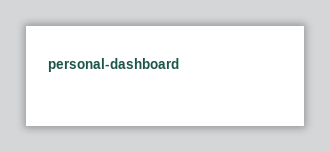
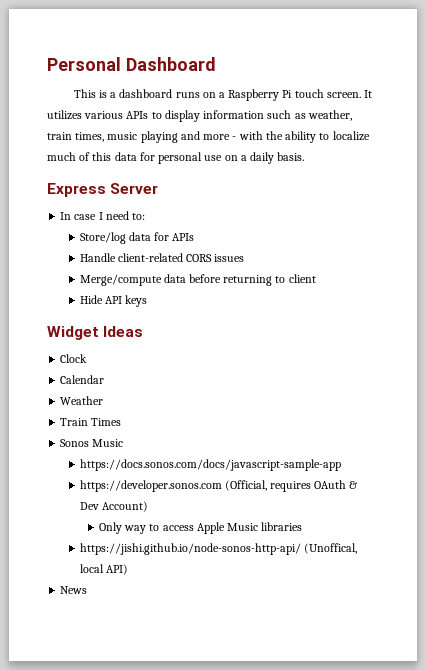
[48,58,179,72] personal-dashboard -> [47,57,216,71] [73,89,373,101] [47,110,352,122] [47,131,370,143] [47,152,305,164] [47,183,159,197] [60,211,146,220] [79,232,195,244] [79,253,245,262] [79,274,316,286] [79,295,147,307] [47,326,144,340] [60,354,88,363] [60,375,105,384] [60,396,104,405] [60,418,122,426] [60,439,124,447] [79,459,341,471] [79,480,359,492] [79,501,148,512] [98,522,303,534] [79,543,357,555] [79,564,128,575] [60,586,88,594] Personal Dashboard // This is a dashboard runs on a Raspberry Pi touch screen. It utilizes various APIs to display information such as weather, train times, music playing and more - with the ability to localize much of this data for personal use on a daily basis. // Express Server // In case I need to: // Store/log data for APIs // Handle client-related CORS issues // Merge/compute data before returning to client // Hide API keys // Widget Ideas // Clock // Calendar // Weather // Train Times // Sonos Music // https://docs.sonos.com/docs/javascript-sample-app // https://developer.sonos.com (Official, requires OAuth & Dev Account) // Only way to access Apple Music libraries // https://jishi.github.io/node-sonos-http-api/ (Unoffical, local API) // News

